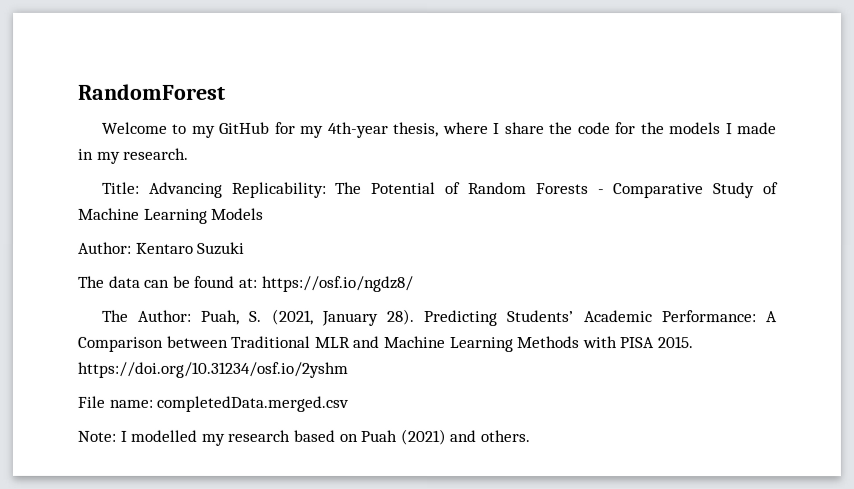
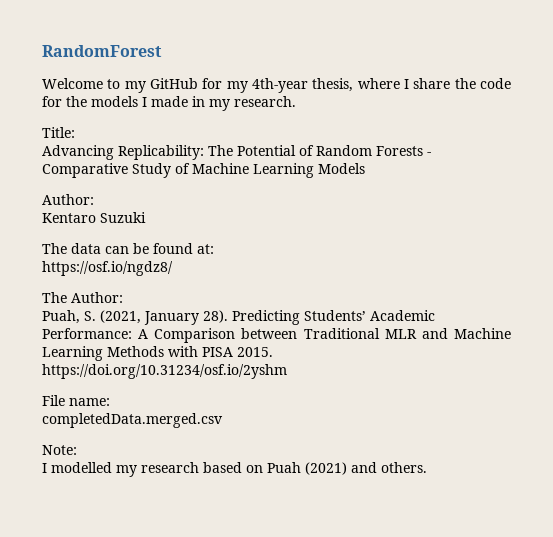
(140, 187) none -> (75, 132) //
(132, 247) none -> (94, 199) //
(257, 282) none -> (214, 249) //
(192, 315) none -> (123, 297) //
(153, 403) none -> (110, 402) //
(116, 436) none -> (77, 450) //

